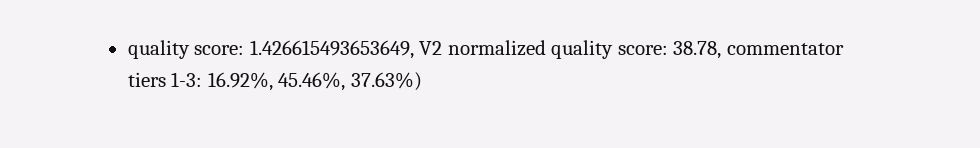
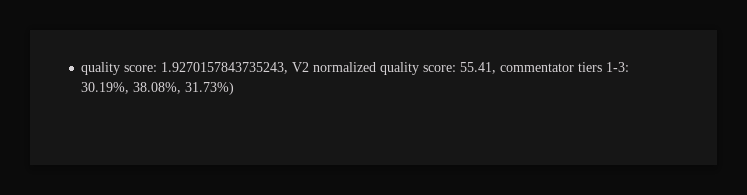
[127,40,414,59] quality score: 1.426615493653649, -> [81,62,289,75] quality score: 1.9270157843735243,
[673,41,722,59] 38.78, -> [460,62,497,74] 55.41,
[207,72,422,91] 16.92%, 45.46%, 37.63%) -> [81,82,235,95] 30.19%, 38.08%, 31.73%)

